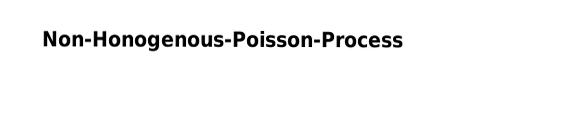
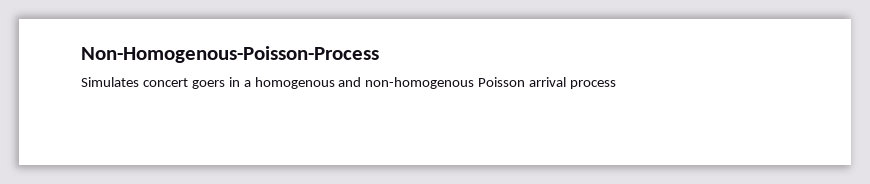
[42,30,404,53] Non-Honogenous-Poisson-Process -> [81,46,379,63] [81,77,617,89] Non-Homogenous-Poisson-Process // Simulates concert goers in a homogenous and non-homogenous Poisson arrival process

